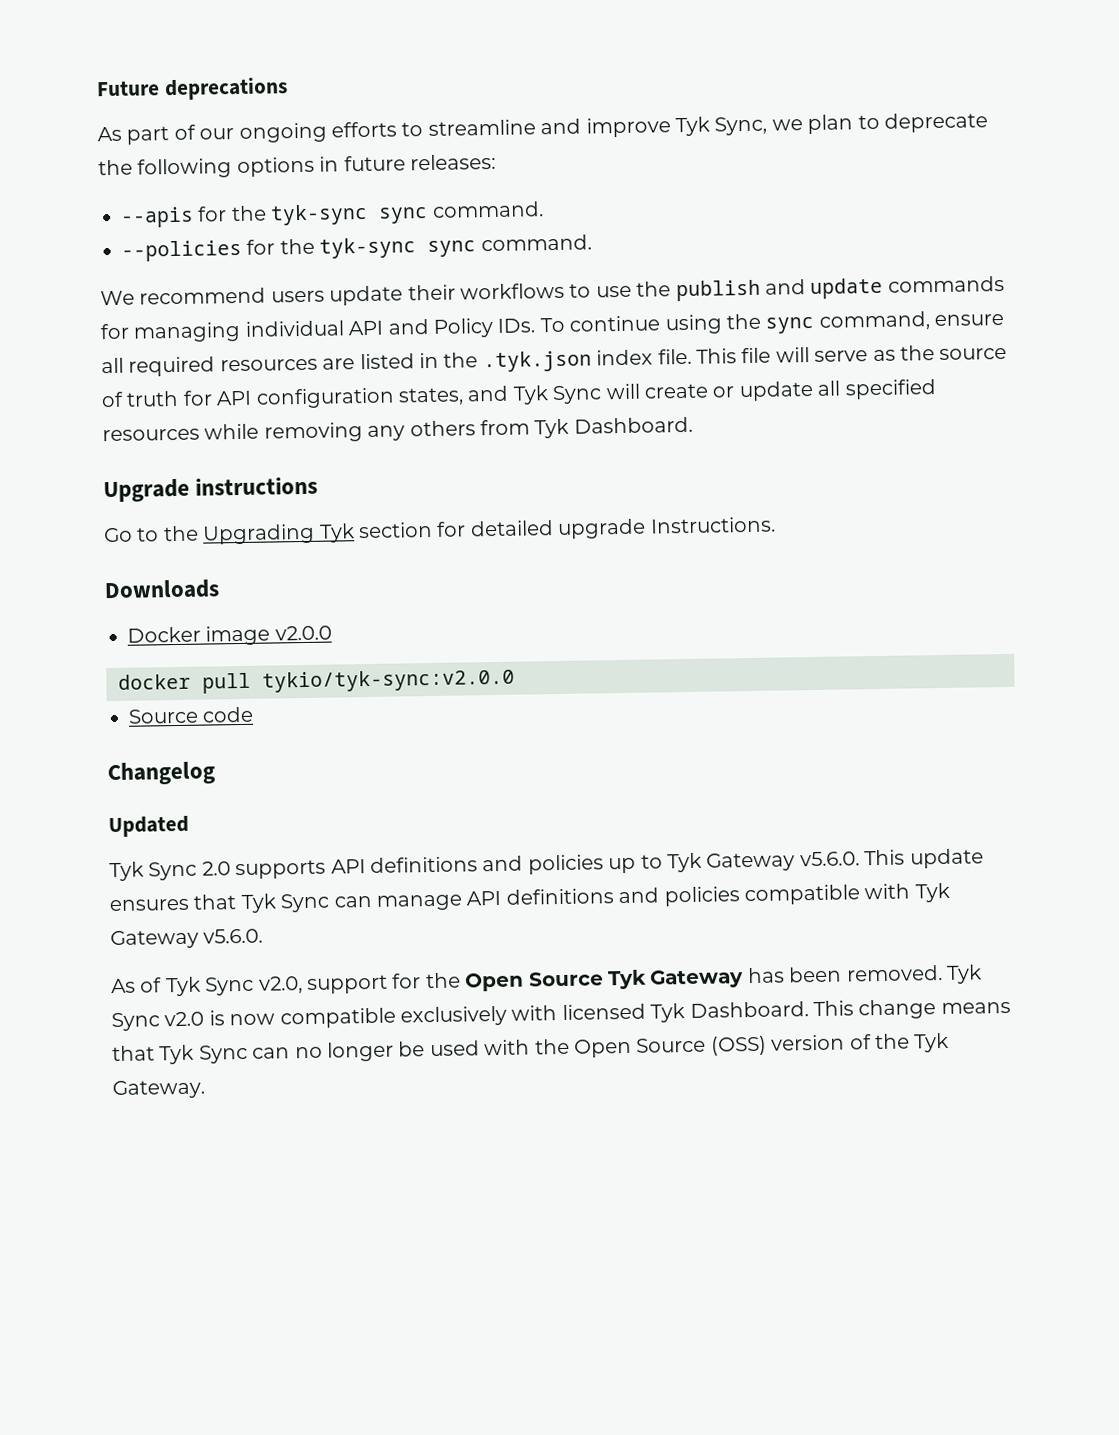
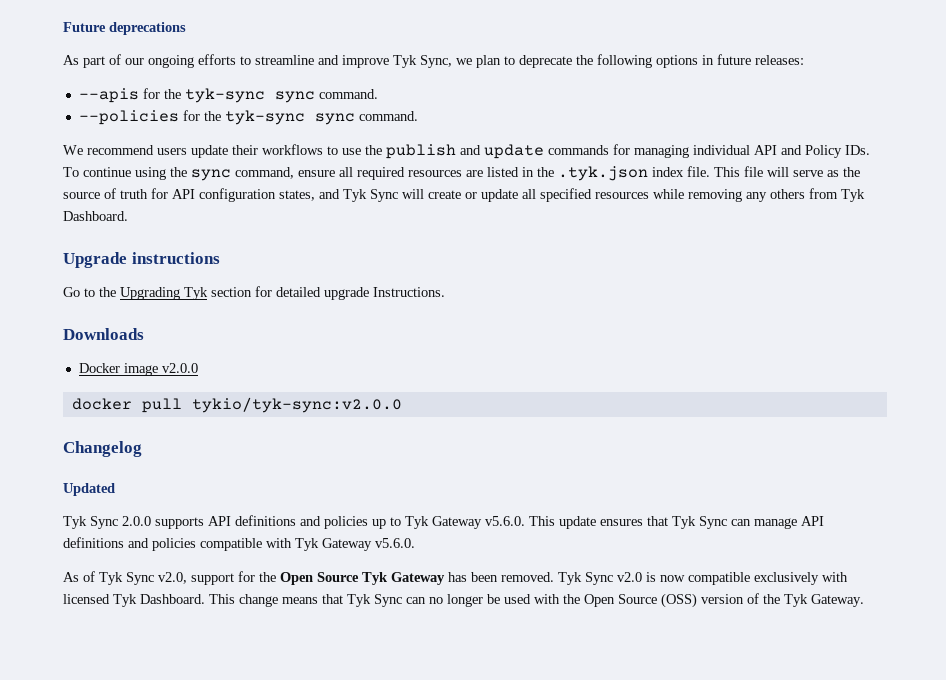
[128,706,255,724] // Source code -> (402, 405) none
[201,861,231,876] 2.0 -> [122,516,151,526] 2.0.0

